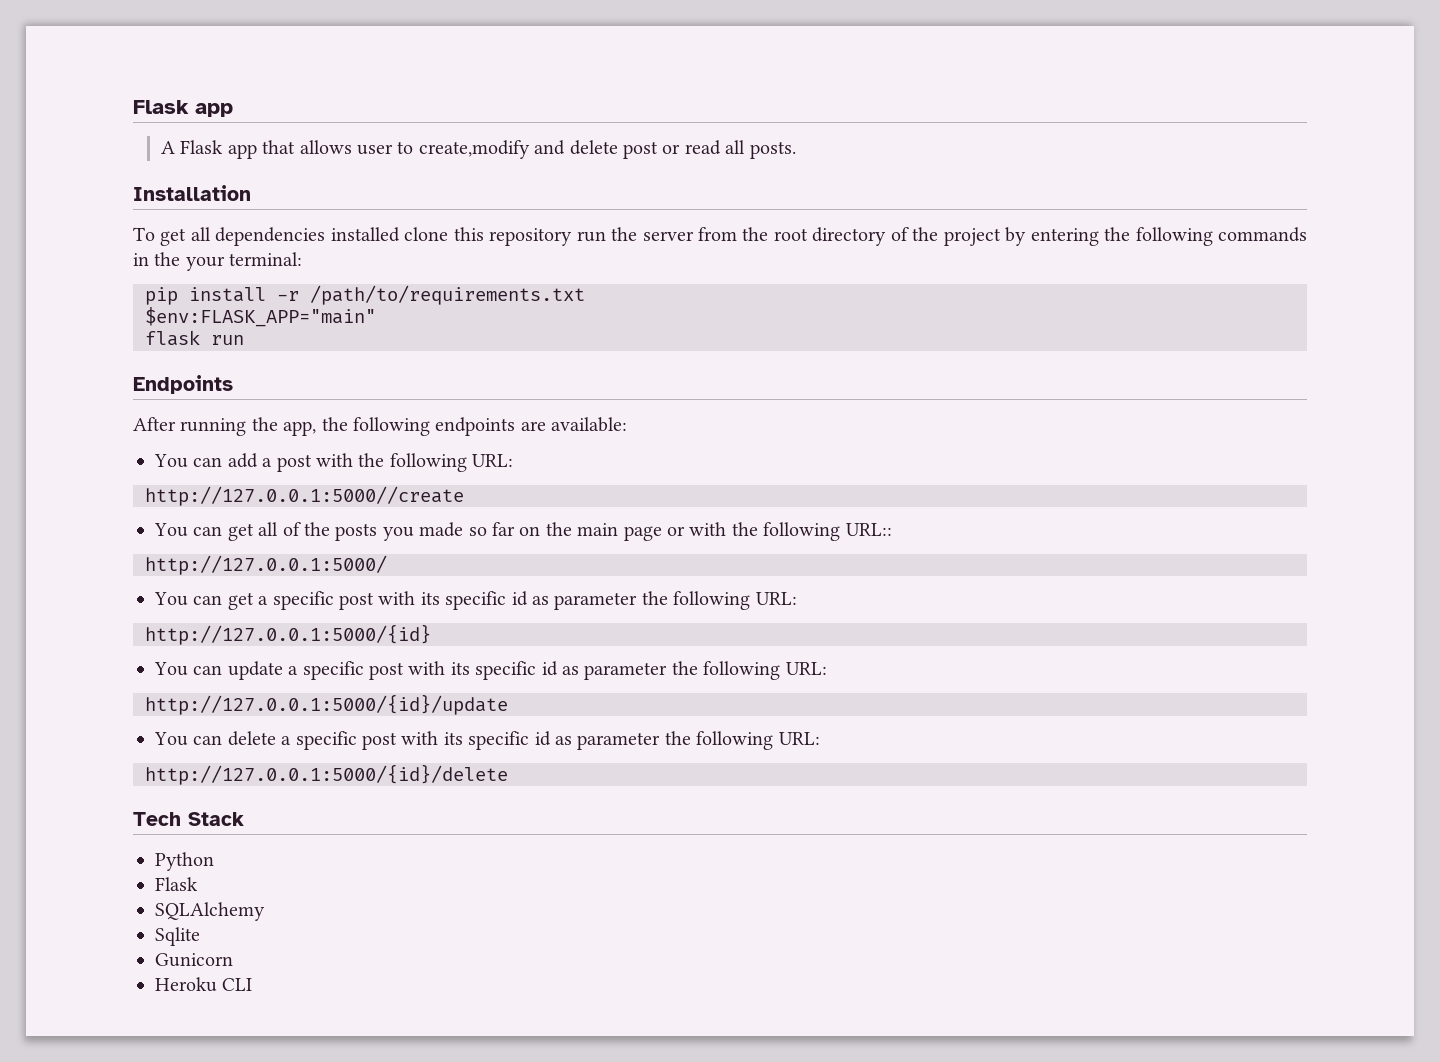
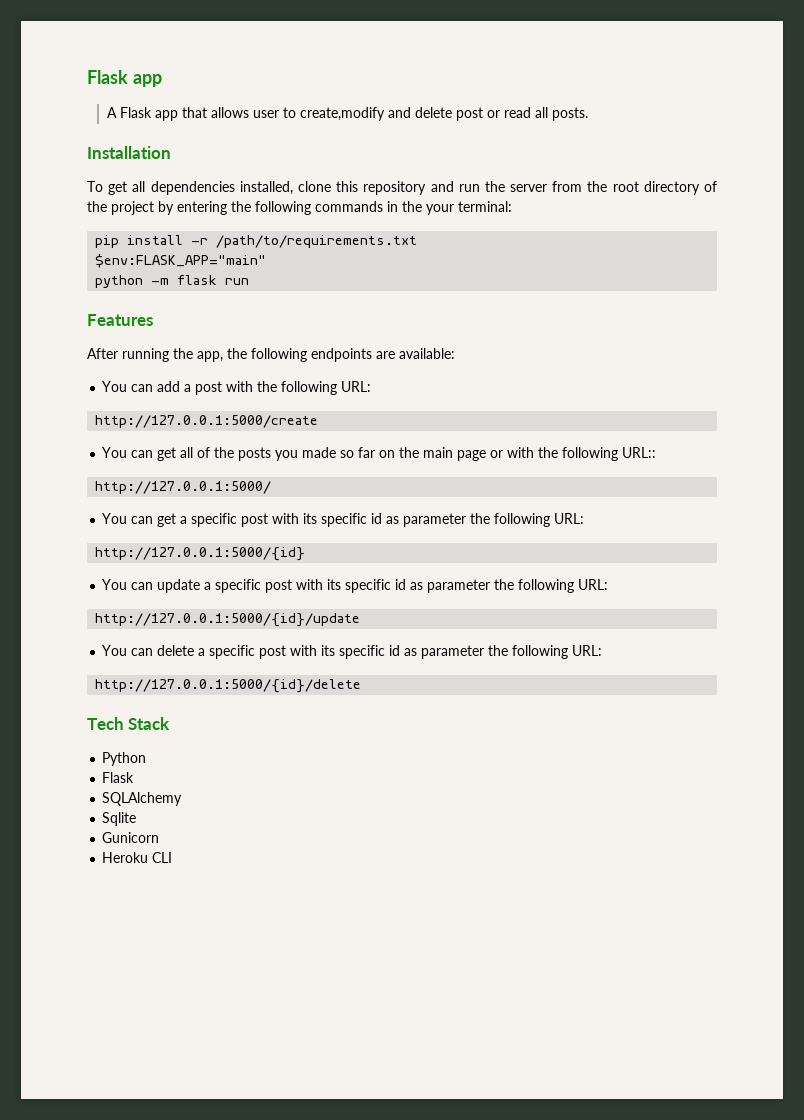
[330,227,400,242] installed -> [239,181,293,195] installed,
(573, 237) none -> [430,181,454,192] and
(376, 317) none -> [95,275,170,288] python -m
[133,375,233,394] Endpoints -> [87,314,153,326] Features
[145,486,464,506] http://127.0.0.1:5000//create -> [95,415,319,428] http://127.0.0.1:5000/create

